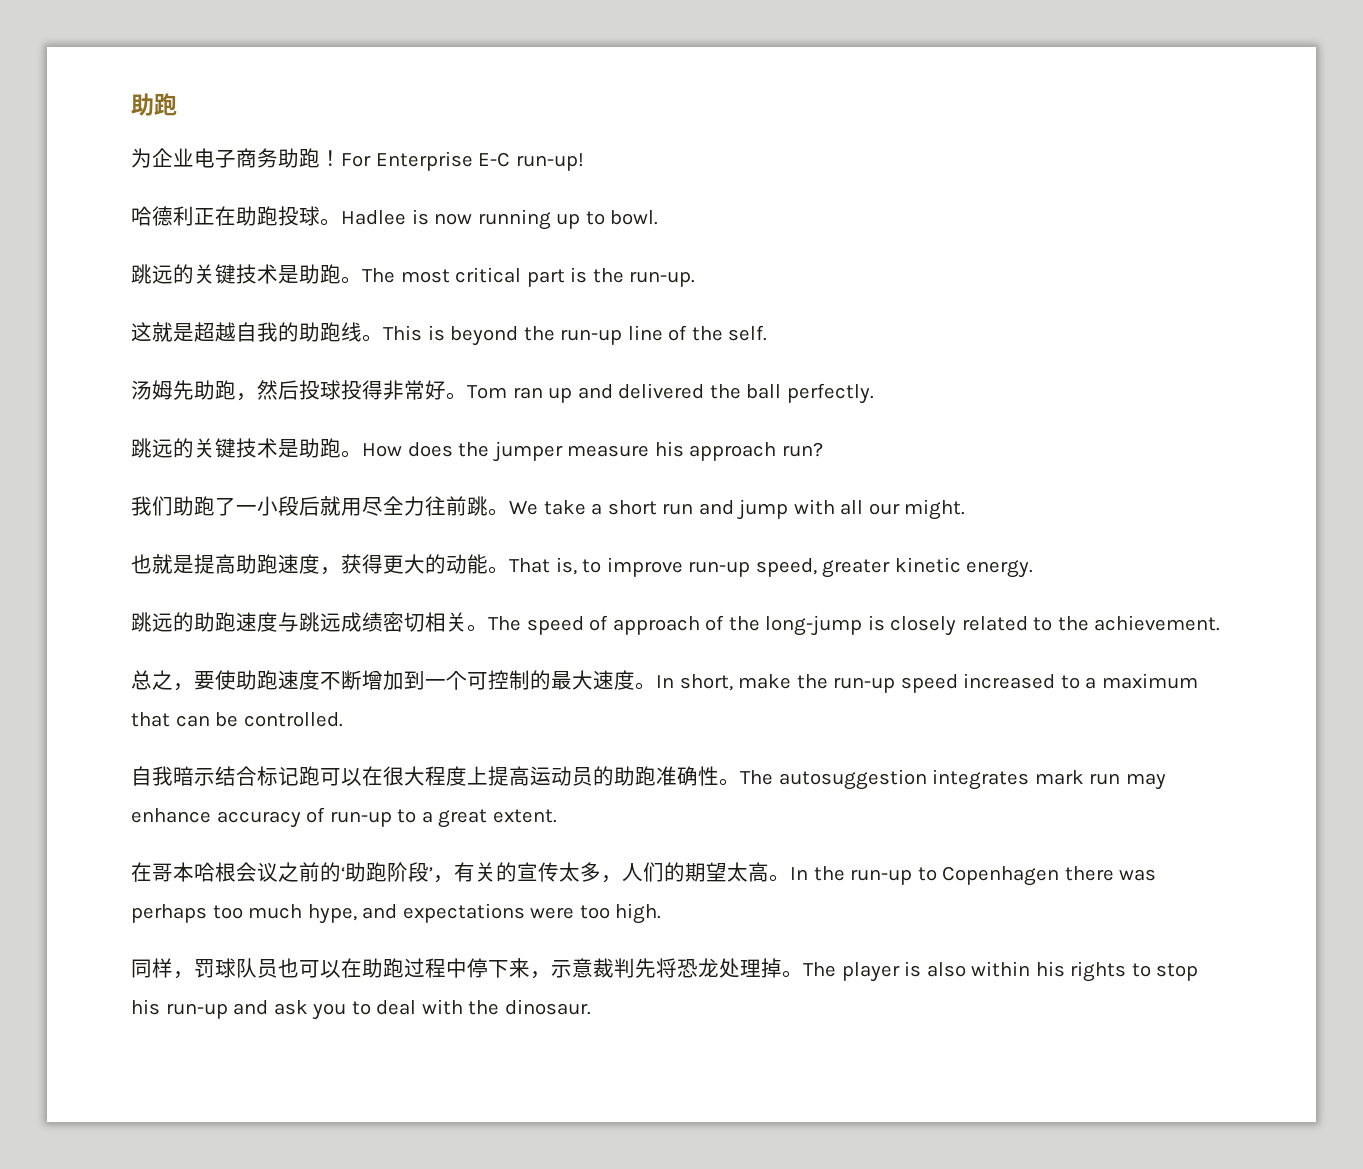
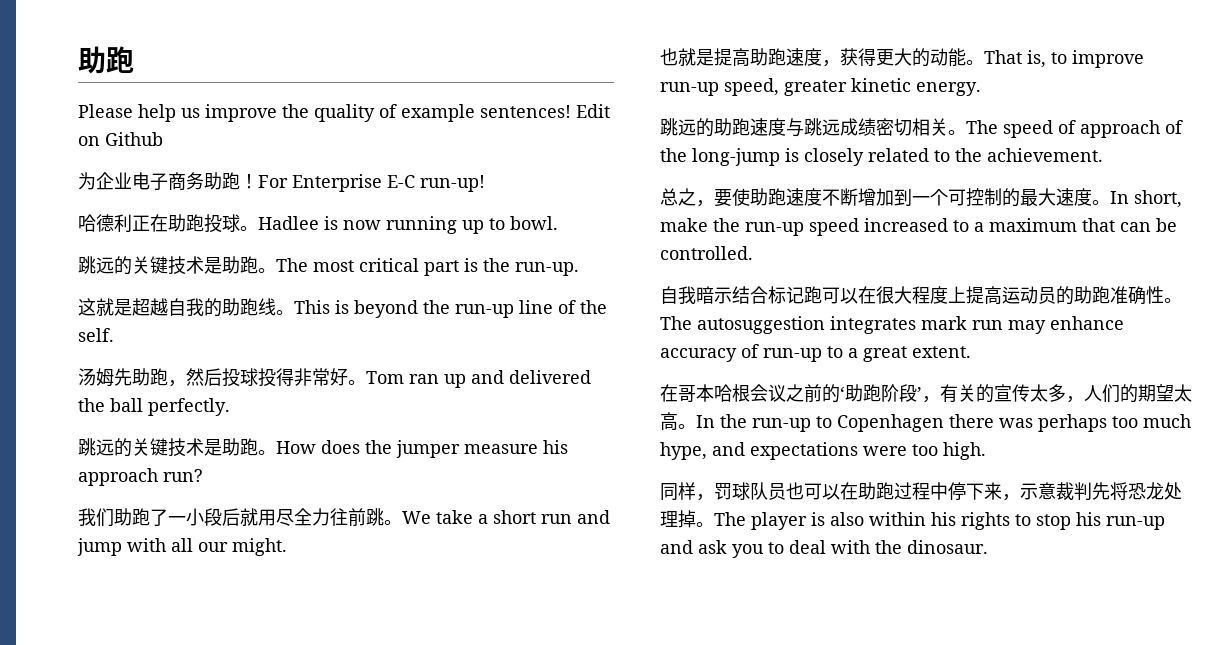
[131,93,177,116] 助跑 -> [78,46,134,74] [78,104,610,122] [78,132,163,146] 助跑 // Please help us improve the quality of example sentences! Edit on Github

